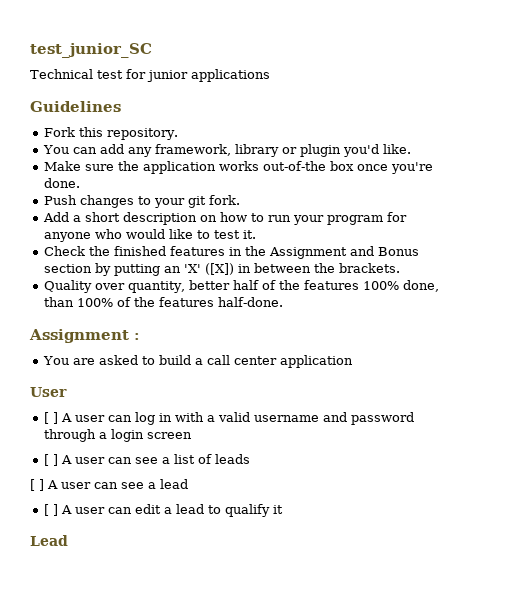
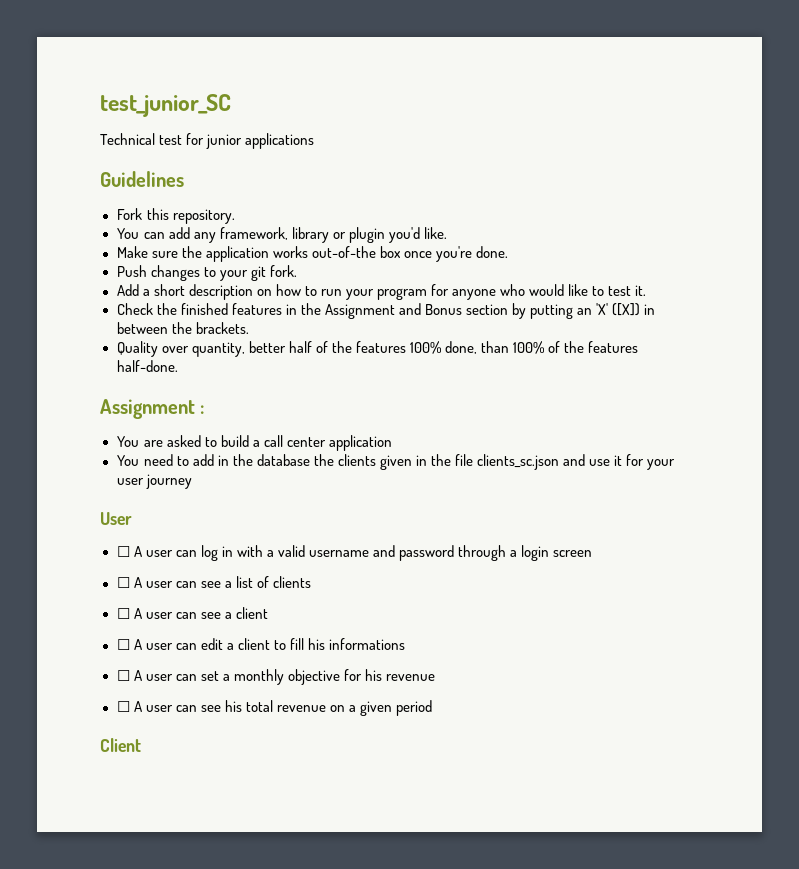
(354, 361) none -> [116,454,676,470] [116,474,192,489] // You need to add in the database the clients given in the file clients_sc.json and use it for your user journey
[44,412,59,424] [ ] -> [116,546,130,557] ☐
[44,454,59,466] [ ] -> [116,577,130,588] ☐
[215,454,251,464] [30,479,188,491] [44,504,59,516] leads // [ ] A user can see a lead // [ ] -> [272,576,311,588] [116,607,268,619] [116,639,130,650] clients // ☐ A user can see a client // ☐
[176,504,284,517] [30,535,68,546] lead to qualify it // Lead -> [237,638,406,650] [116,669,436,685] [116,700,433,716] [100,738,141,752] client to fill his informations // ☐ A user can set a monthly objective for his revenue // ☐ A user can see his total revenue on a given period // Client

